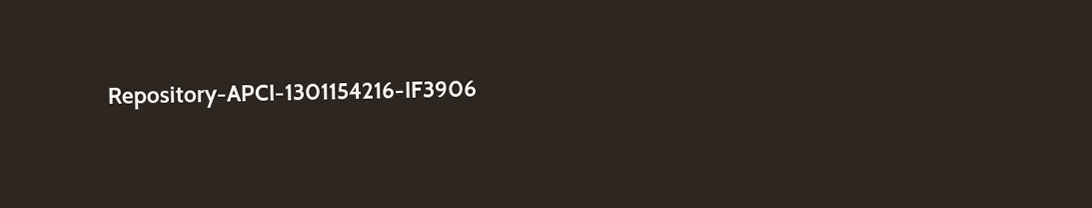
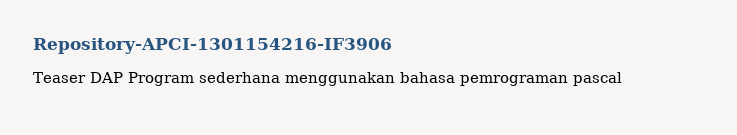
(477, 95) none -> [33,72,622,86] // Teaser DAP Program sederhana menggunakan bahasa pemrograman pascal

